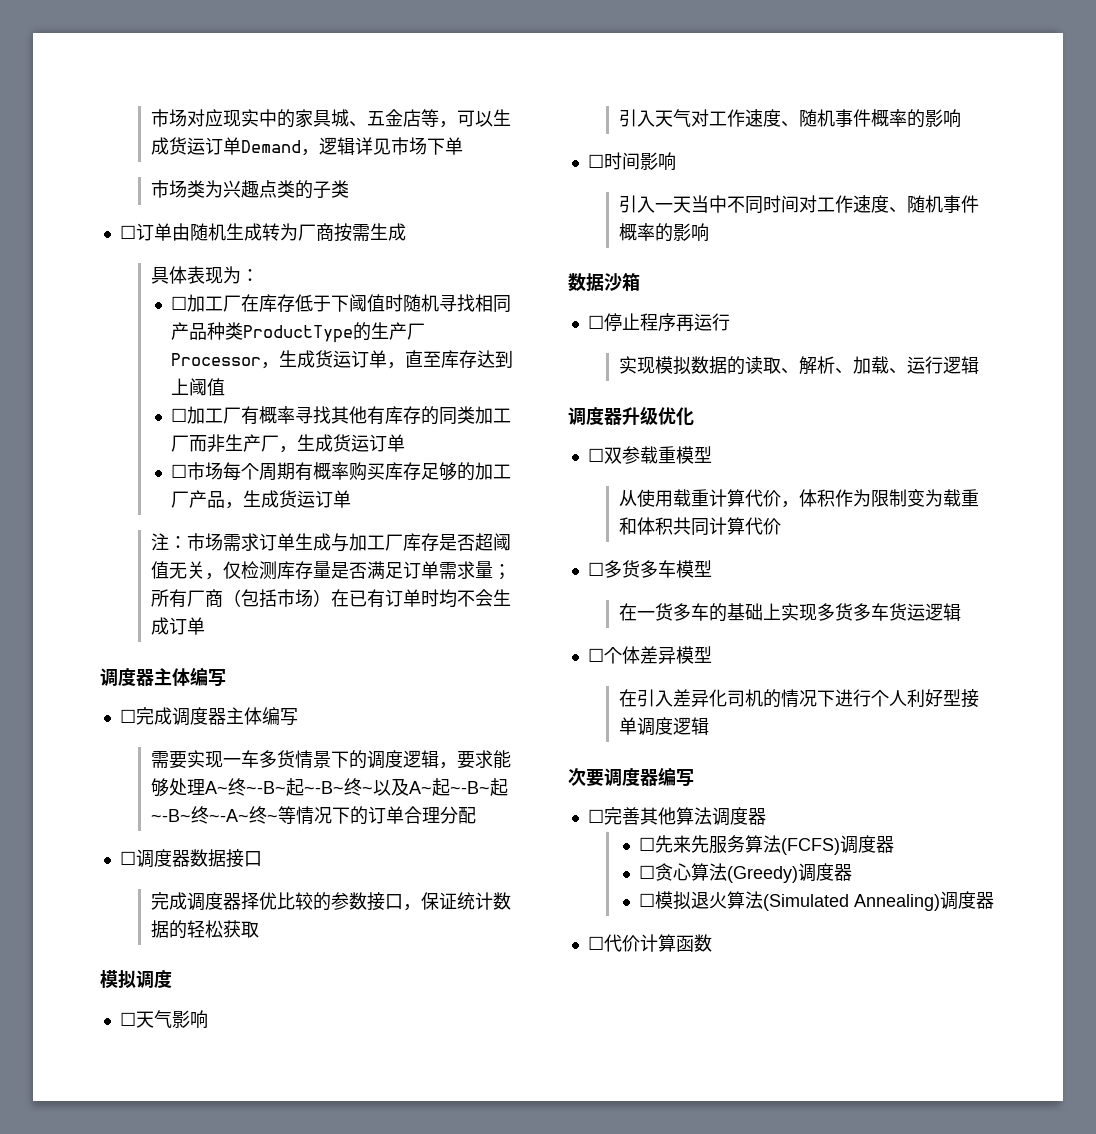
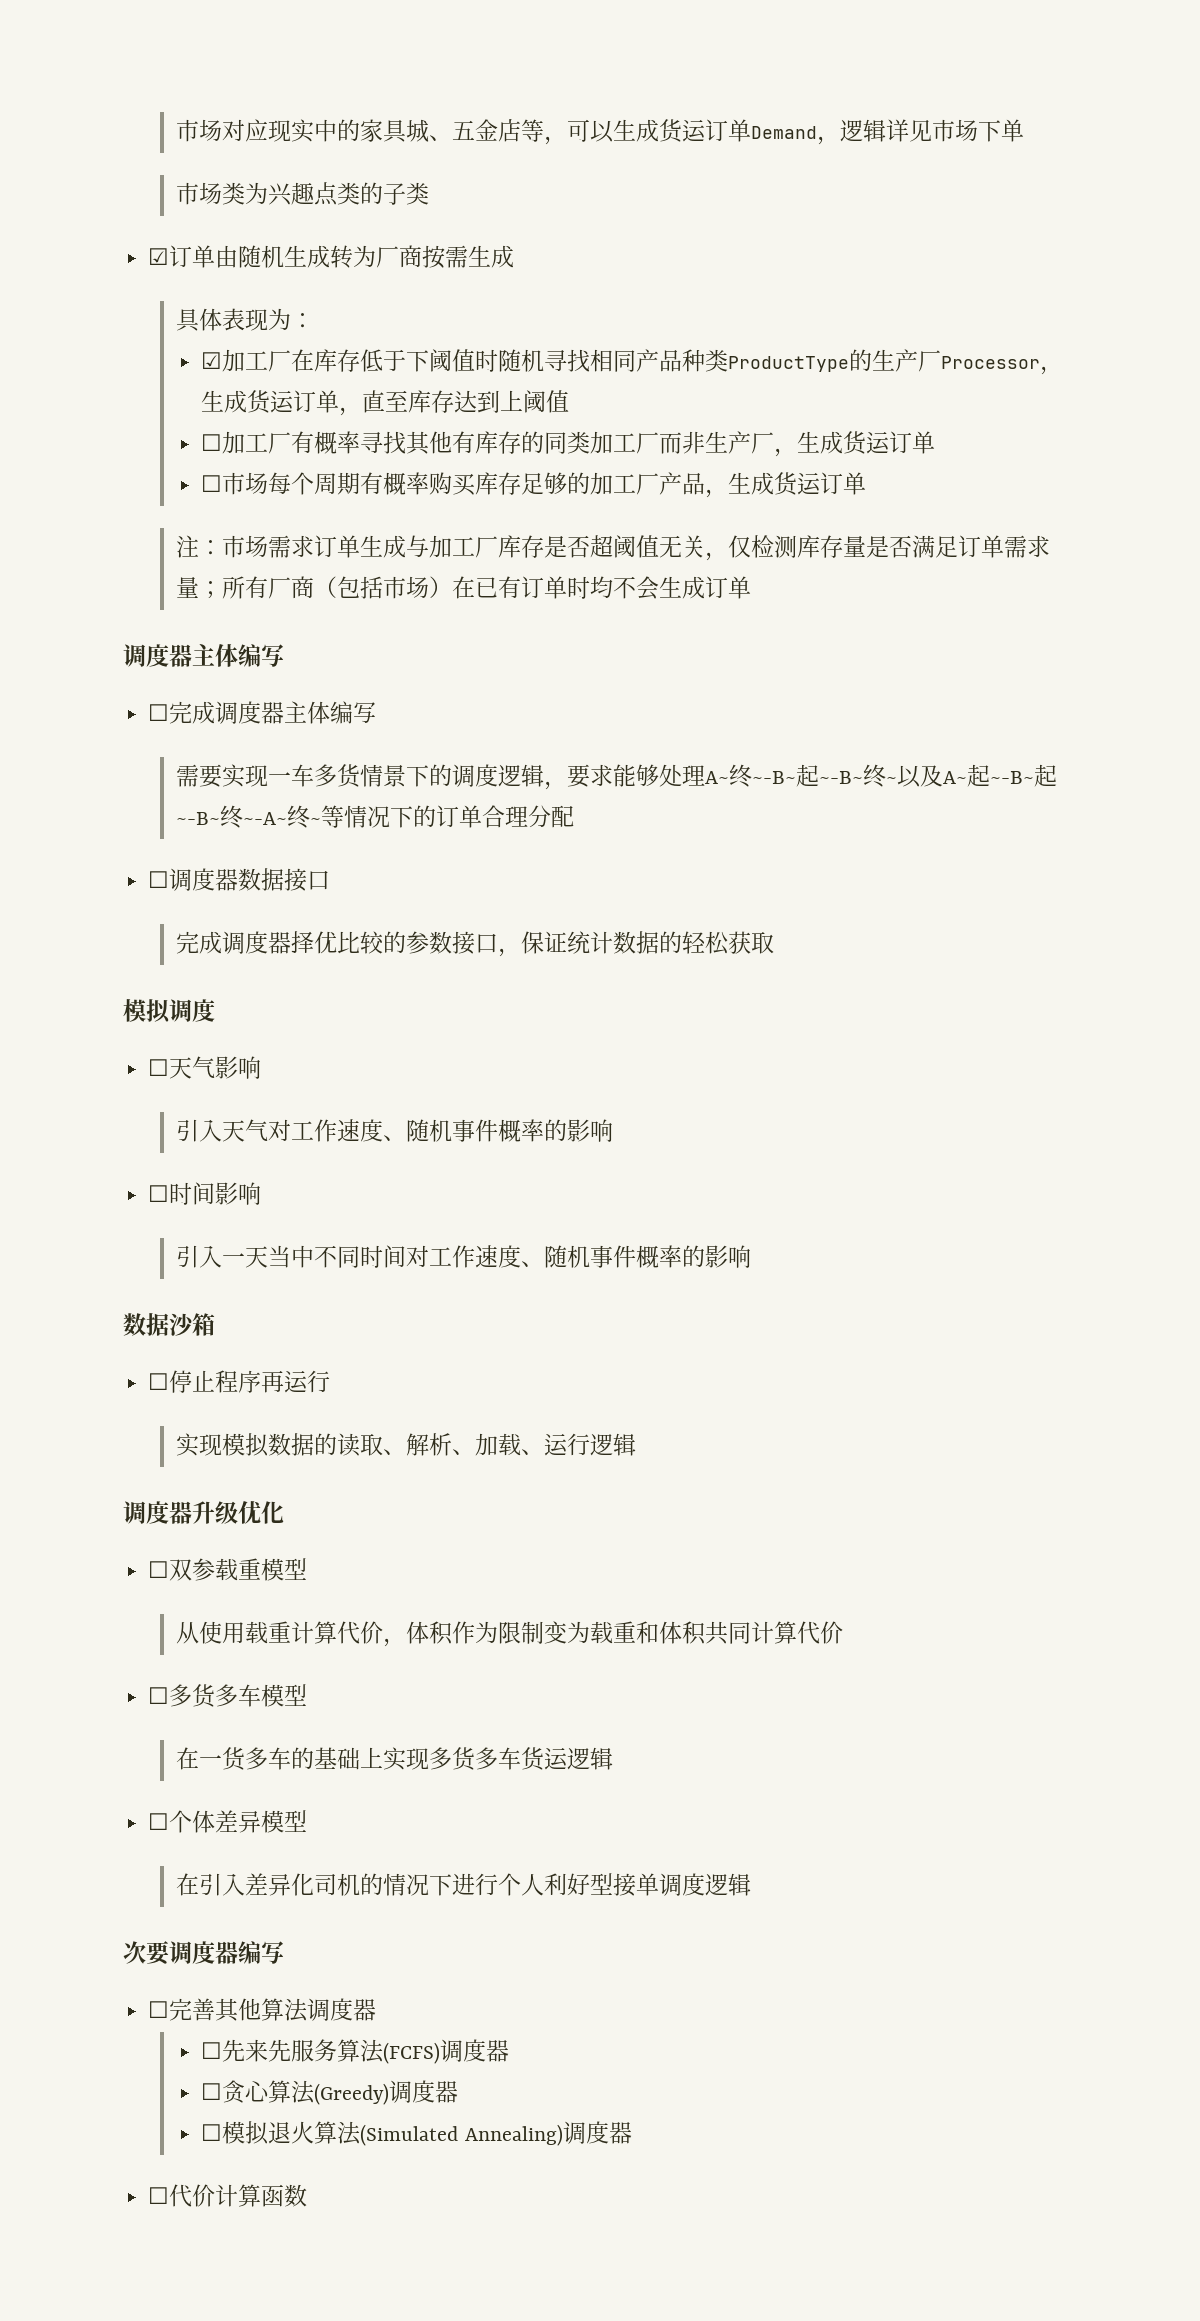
[119,225,136,239] ☐ -> [148,248,170,265] ☑
[170,296,187,310] ☐ -> [201,352,223,369] ☑

